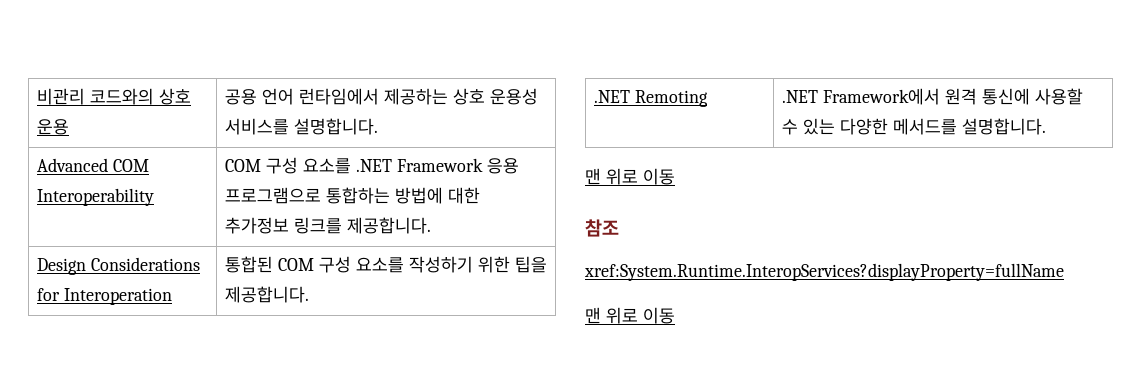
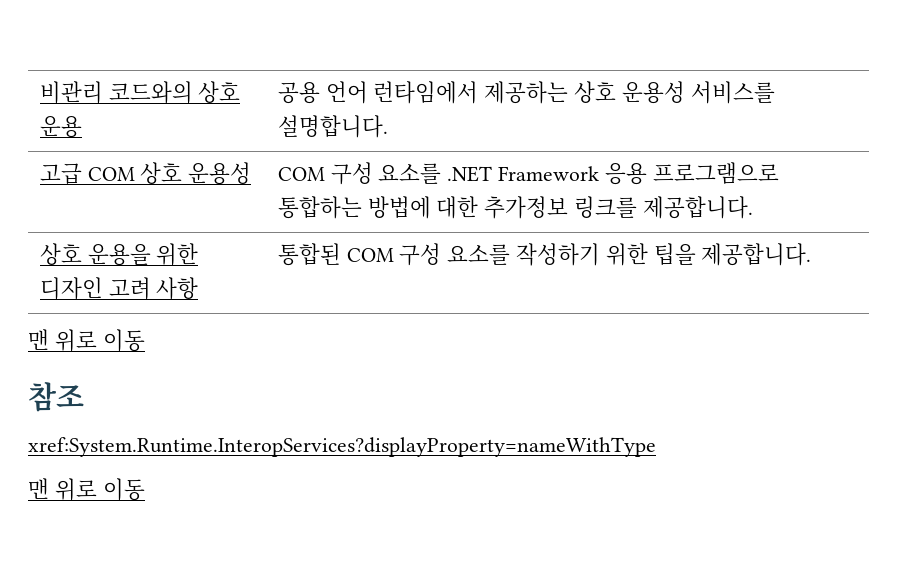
[37,158,150,172] [37,188,155,206] Advanced COM Interoperability -> [39,162,252,185] 고급 COM 상호 운용성
[37,257,201,275] [37,288,173,305] Design Considerations for Interoperation -> [39,243,199,266] [39,277,199,300] 상호 운용을 위한 디자인 고려 사항
[594,90,709,107] [782,88,1083,105] [782,118,1046,135] // .NET Remoting | .NET Framework에서 원격 통신에 사용할 수 있는 다양한 메서드를 설명합니다. -> (812, 254) none
[584,263,1064,281] xref:System.Runtime.InteropServices?displayProperty=fullName -> [28,437,656,457] xref:System.Runtime.InteropServices?displayProperty=nameWithType

